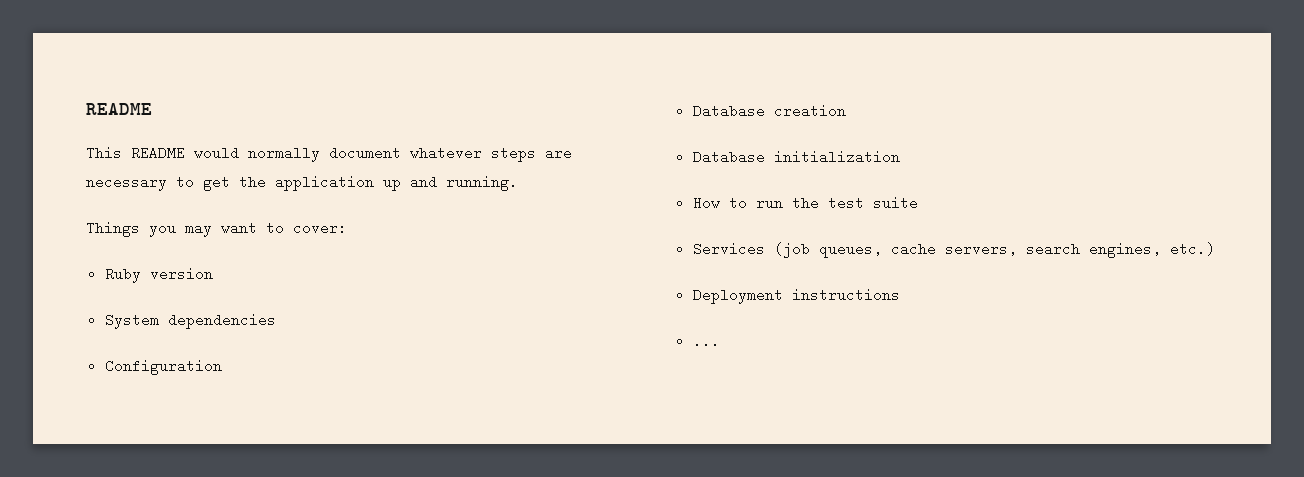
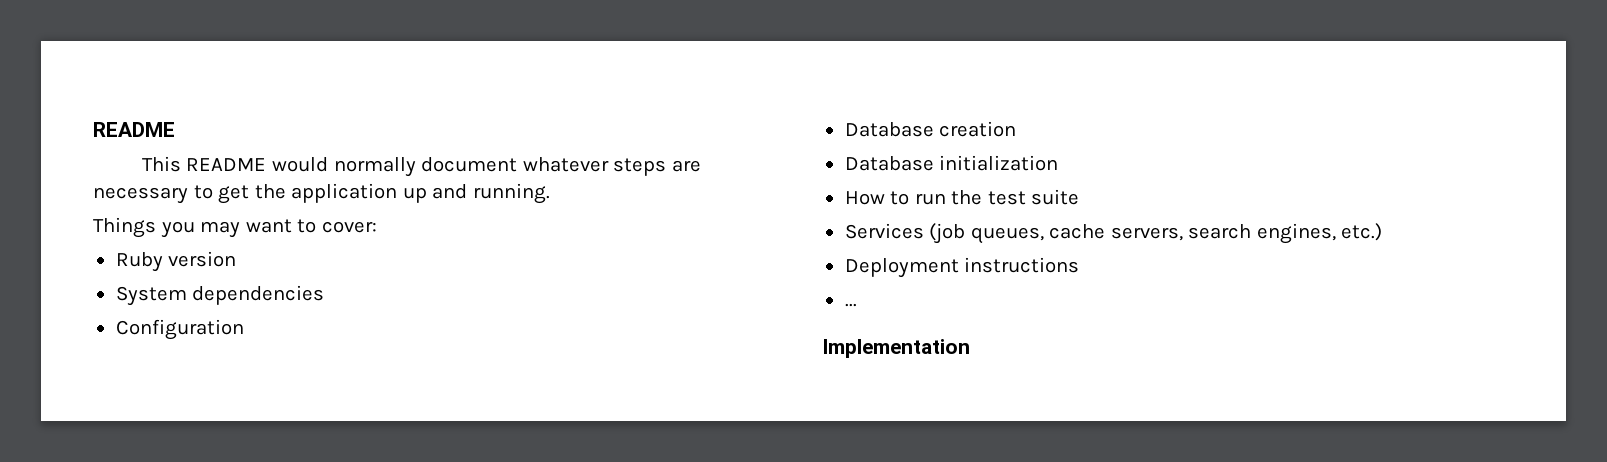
(720, 341) none -> [822,339,970,358] // Implementation

